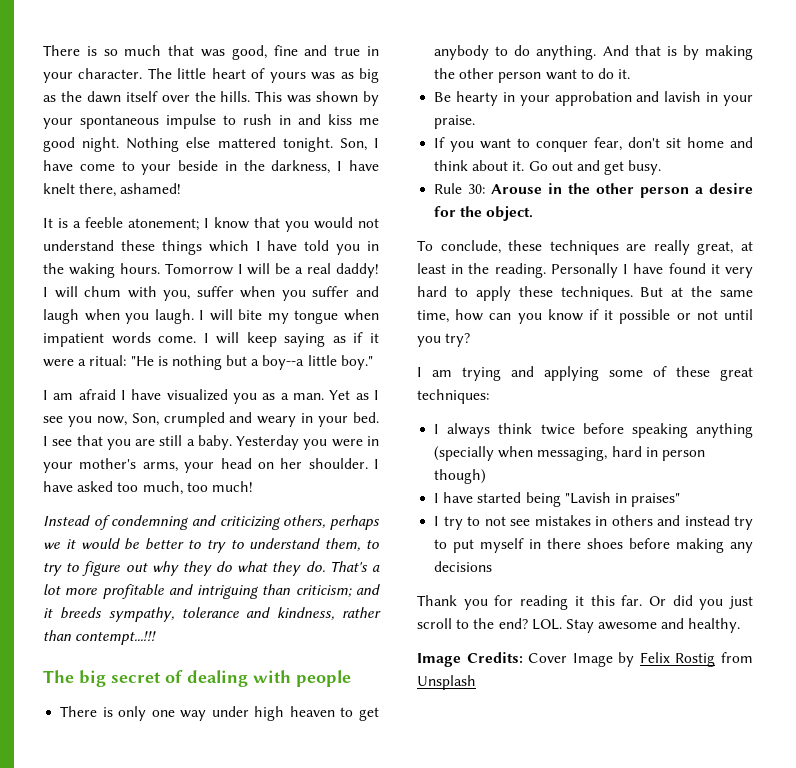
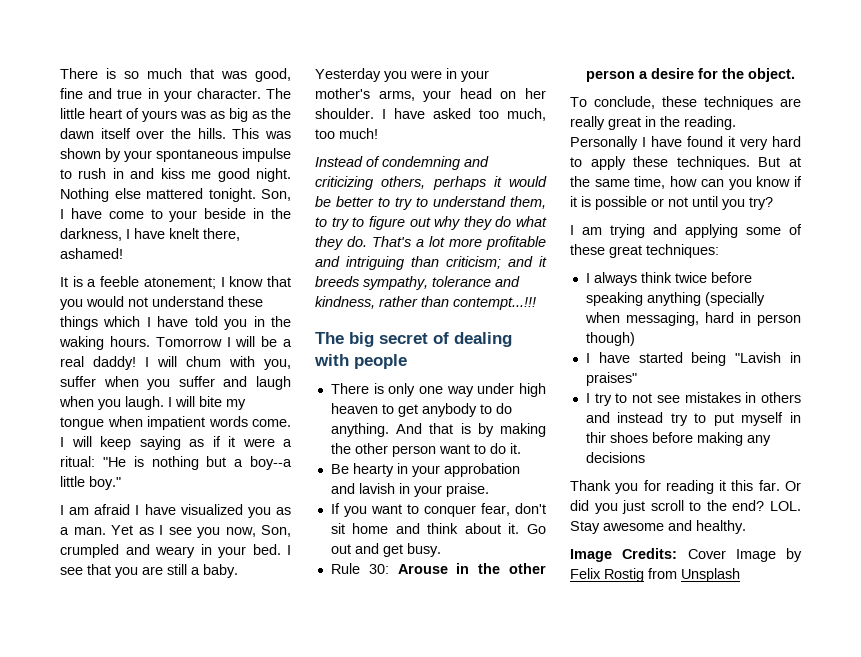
[43,542,60,549] we -> (486, 183) none
[697,241,753,255] [417,263,446,274] great, at least -> [608,117,641,130] great
(614, 315) none -> [581,196,591,207] is
[547,538,582,549] there -> [585,432,606,443] thir

